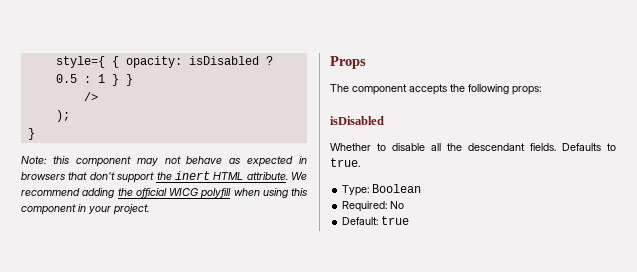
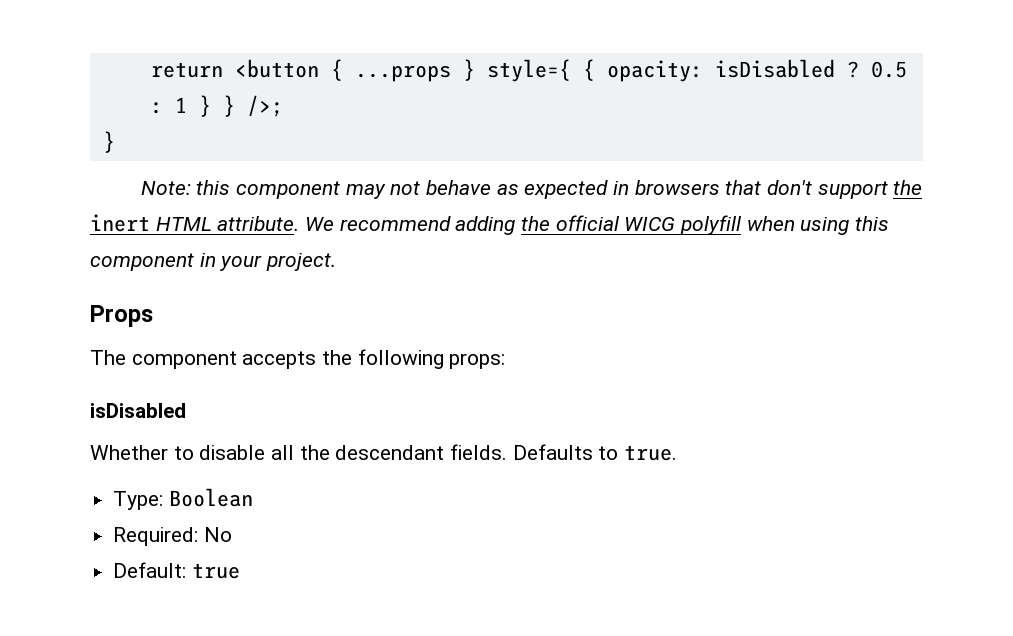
(55, 62) none -> [150,59,475,82] return <button { ...props }
[83,92,98,101] [55,110,70,122] // /> // ); -> [246,95,283,117] />;

